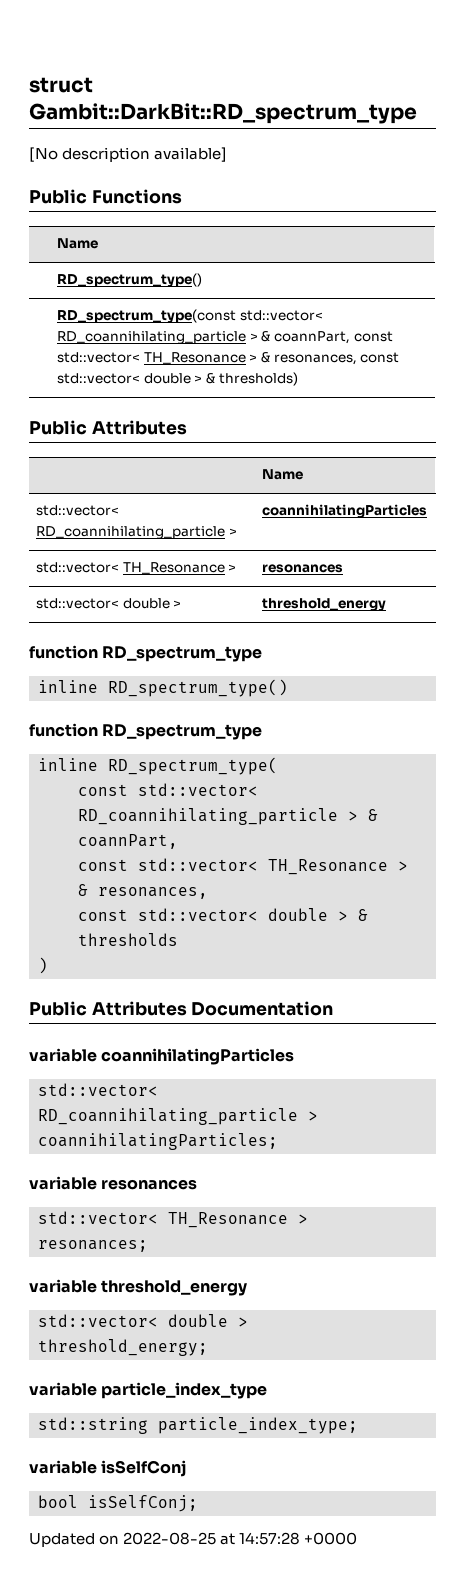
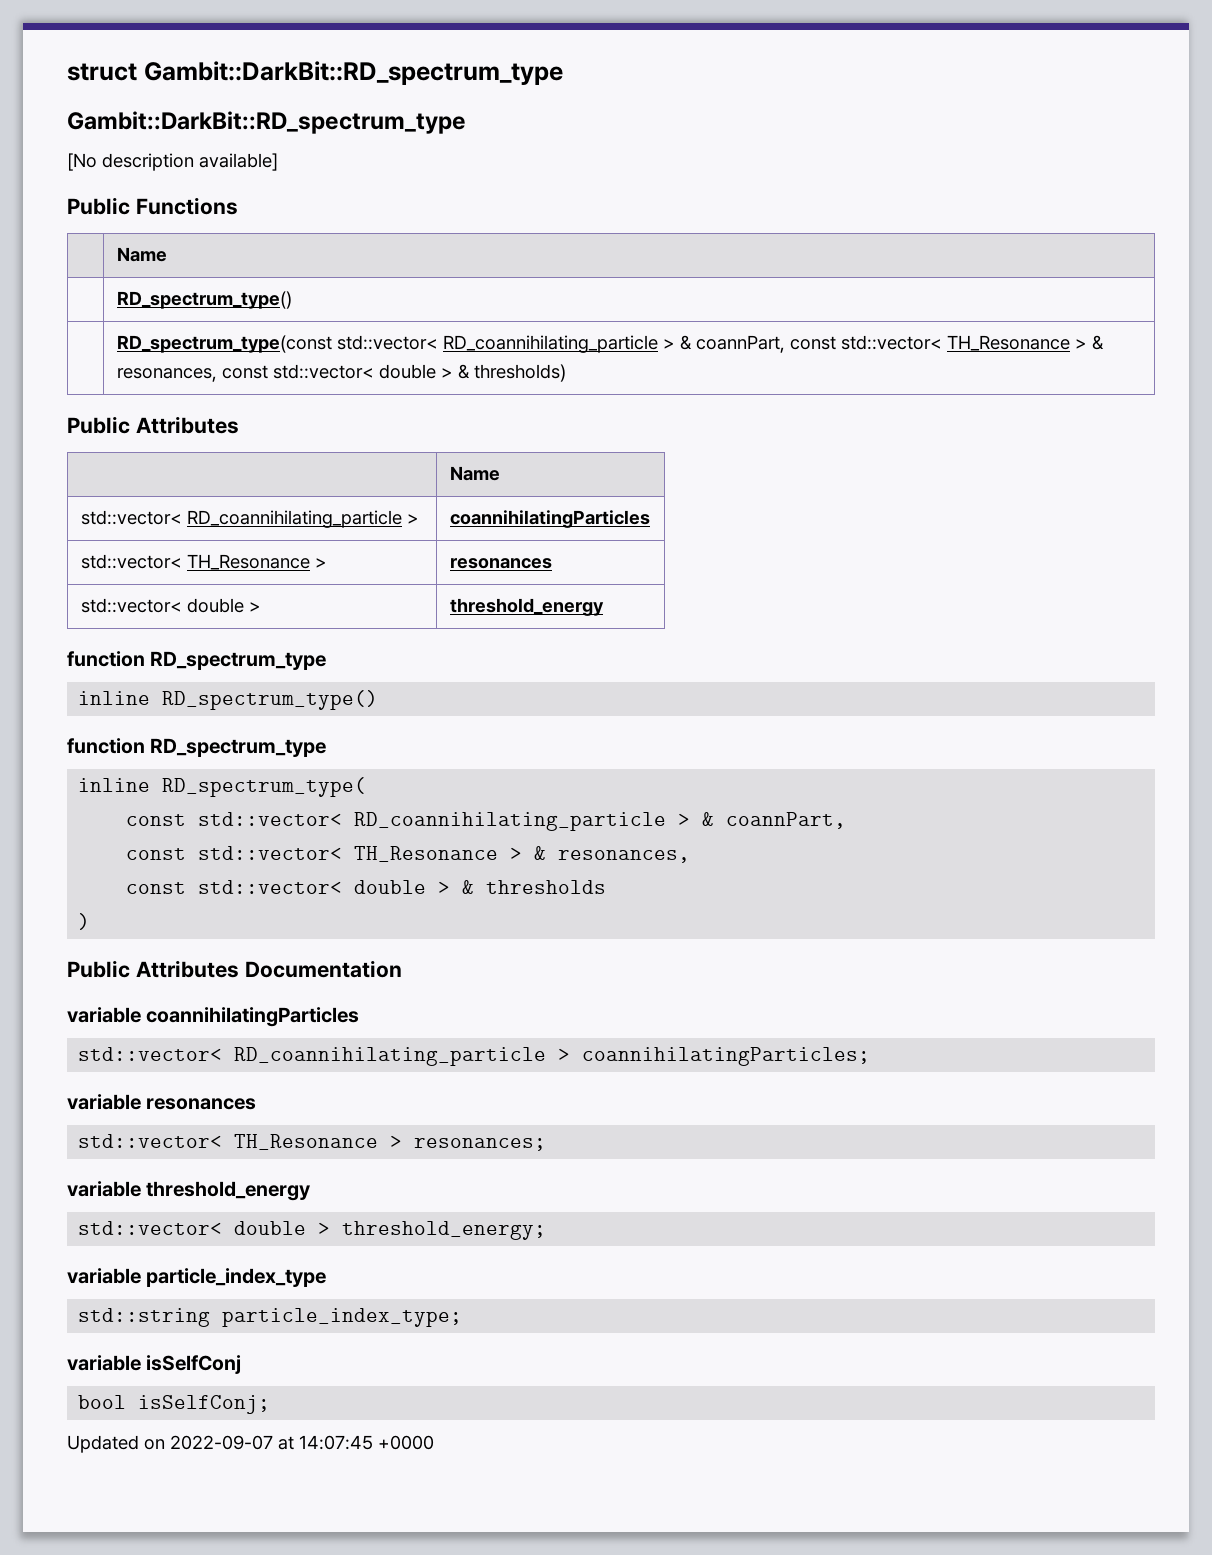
(417, 113) none -> [67,111,466,134] // Gambit::DarkBit::RD_spectrum_type
[123,1532,301,1545] 2022-08-25 at 14:57:28 -> [170,1435,373,1450] 2022-09-07 at 14:07:45

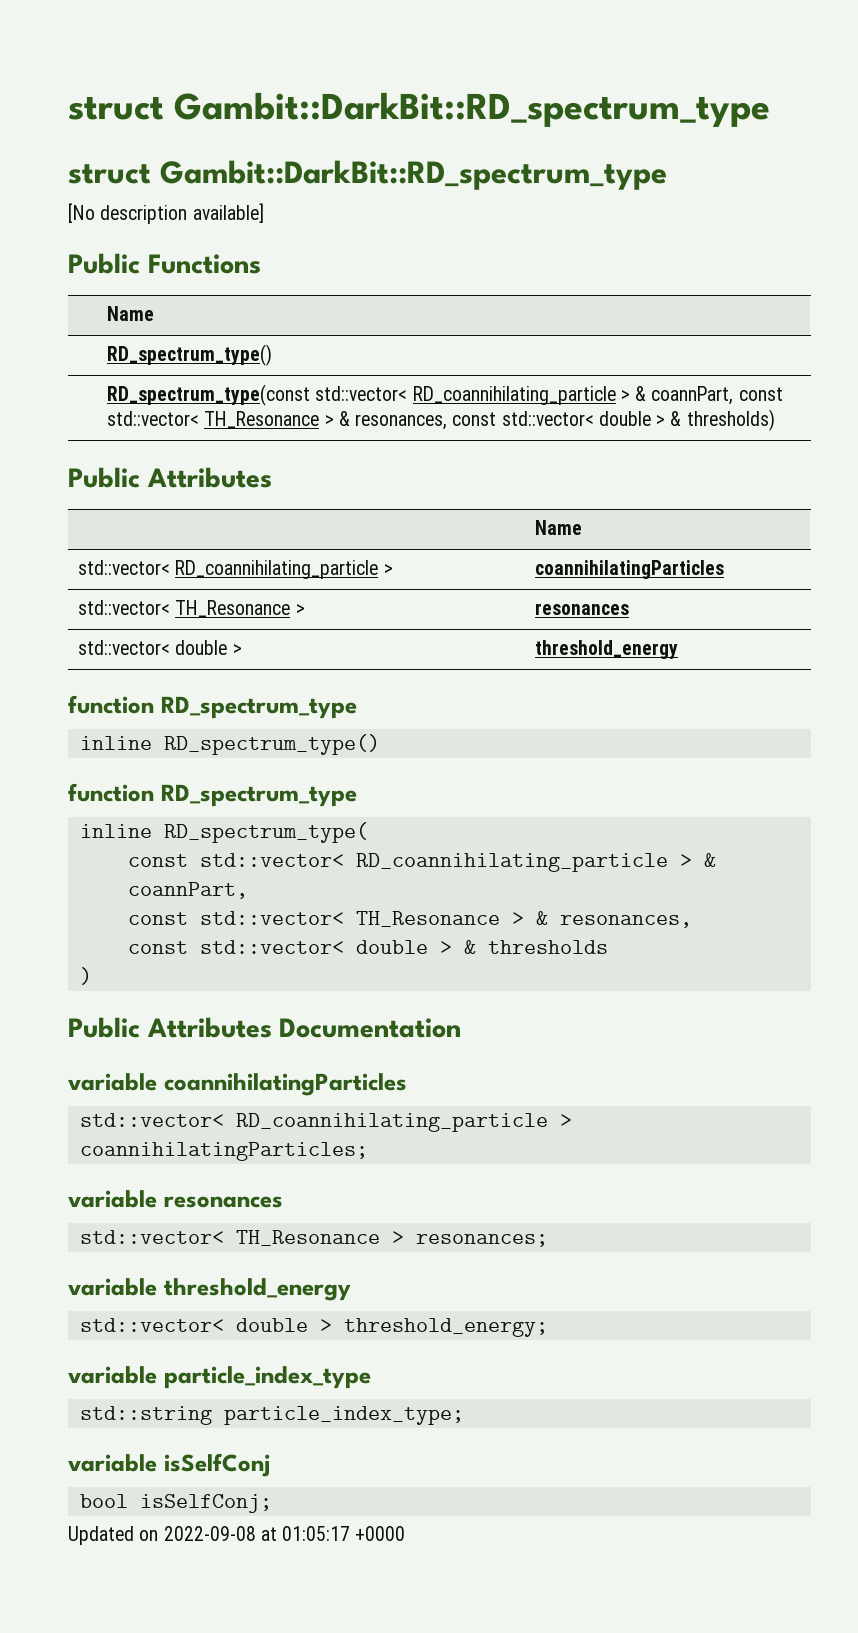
[67,61,563,85] struct Gambit::DarkBit::RD_spectrum_type // -> [68,92,771,127] [68,164,151,184] struct Gambit::DarkBit::RD_spectrum_type // struct
[170,1435,373,1450] 2022-09-07 at 14:07:45 -> [163,1526,351,1541] 2022-09-08 at 01:05:17

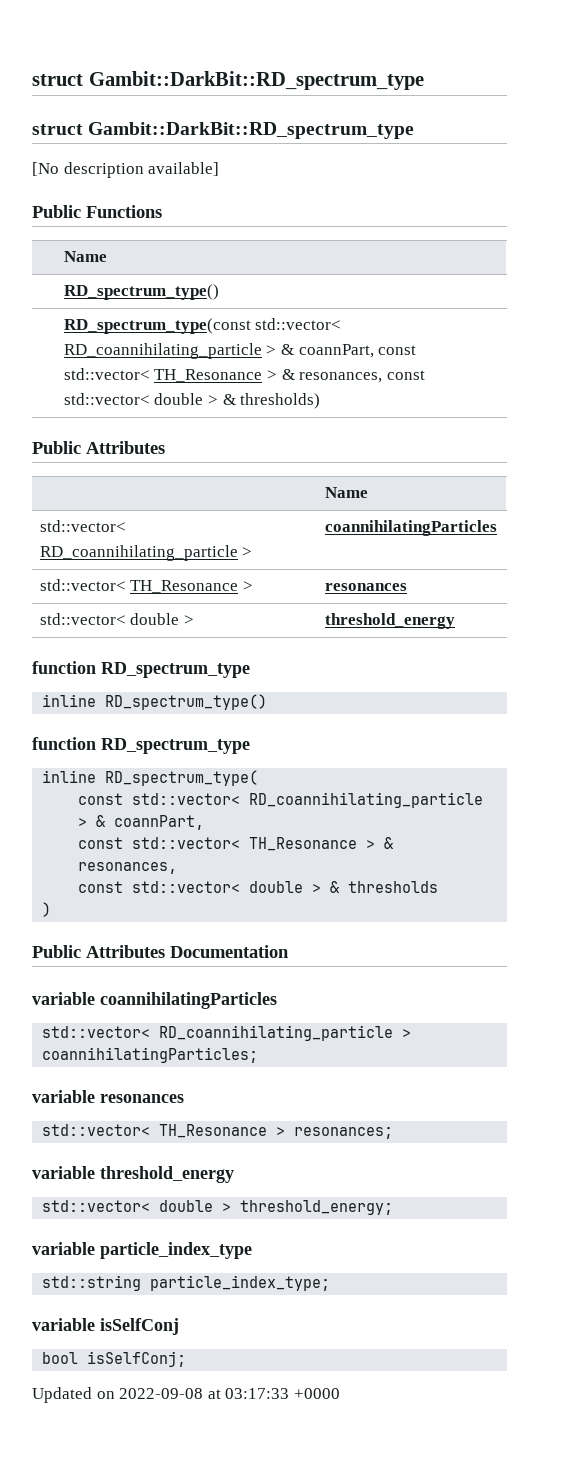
[282,1526,351,1541] 01:05:17 -> [225,1388,290,1399] 03:17:33

